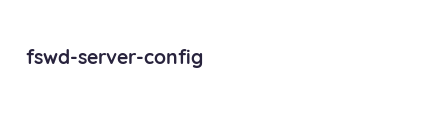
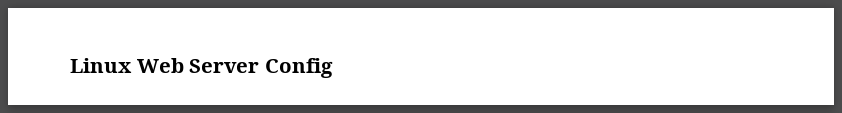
[26,49,203,68] fswd-server-config -> [70,58,333,78] Linux Web Server Config

